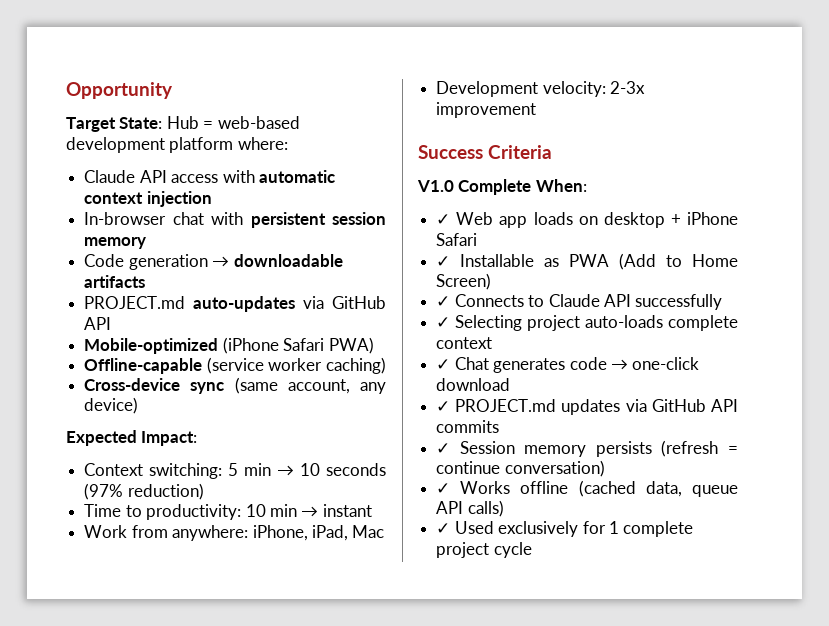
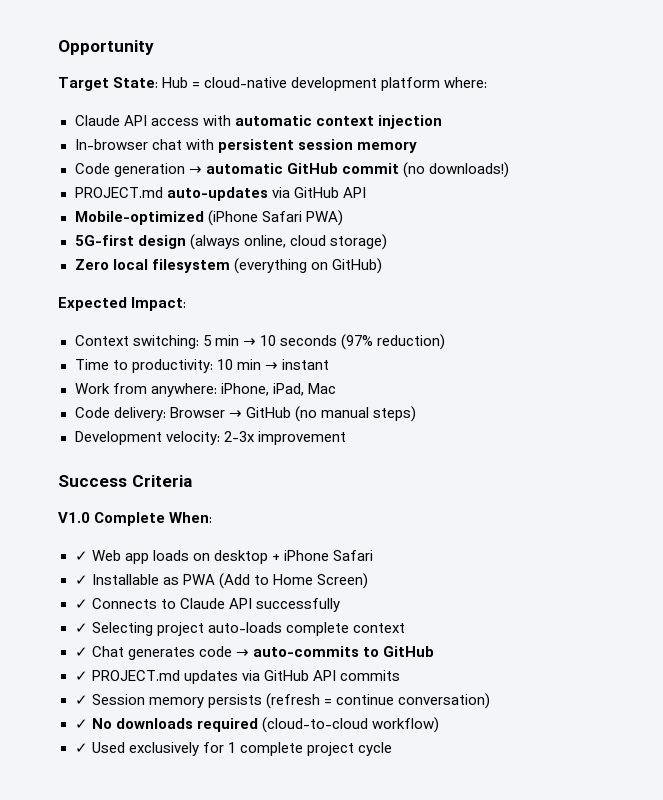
[217,116,300,129] web-based -> [204,77,288,88] cloud-native
[233,254,343,267] [84,275,146,288] downloadable artifacts -> [205,162,509,178] automatic GitHub commit (no downloads!)
[84,357,386,374] [84,377,387,394] [84,397,139,414] Offline-capable (service worker caching) // Cross-device sync (same account, any device) -> [74,234,387,250] [74,258,382,274] 5G-first design (always online, cloud storage) // Zero local filesystem (everything on GitHub)
(385, 531) none -> [74,406,416,422] // Code delivery: Browser → GitHub (no manual steps)
[632,357,700,370] [436,378,511,391] one-click download -> [252,646,434,657] auto-commits to GitHub
[460,480,738,497] [436,500,504,517] Works offline (cached data, queue API calls) -> [91,717,439,733] No downloads required (cloud-to-cloud workflow)

